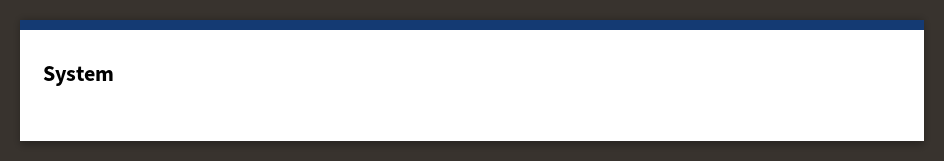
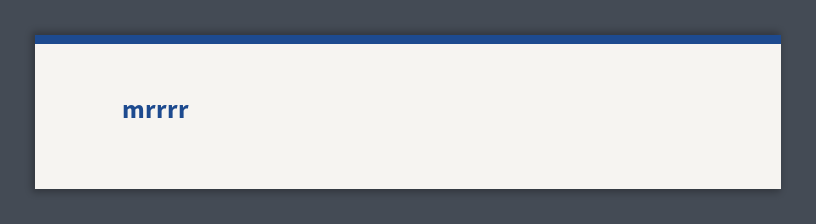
[43,66,114,86] System -> [122,105,189,118] mrrrr

